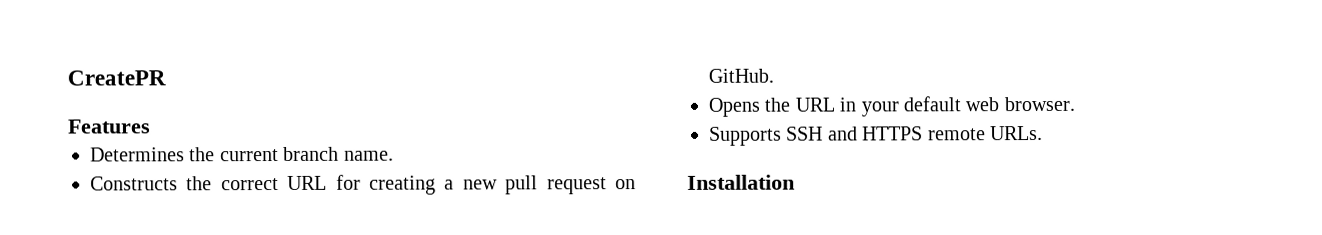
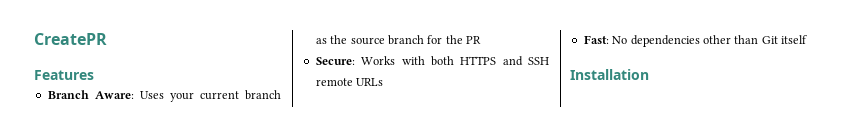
[90,146,394,162] [90,174,636,195] [708,68,774,83] [708,96,1075,117] [709,126,1043,146] Determines the current branch name. // Constructs the correct URL for creating a new pull request on GitHub. // Opens the URL in your default web browser. // Supports SSH and HTTPS remote URLs. -> [47,90,281,102] [315,35,481,45] [315,56,549,66] [315,78,384,86] [583,35,807,47] Branch Aware: Uses your current branch as the source branch for the PR // Secure: Works with both HTTPS and SSH remote URLs // Fast: No dependencies other than Git itself

